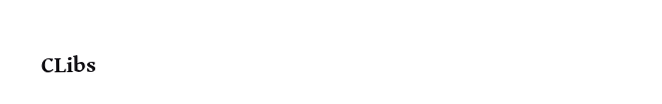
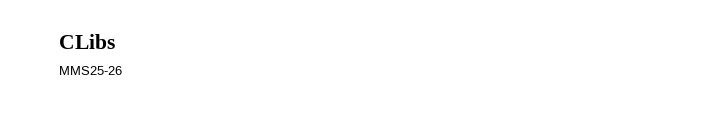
(97, 63) none -> [59,66,122,75] // MMS25-26

